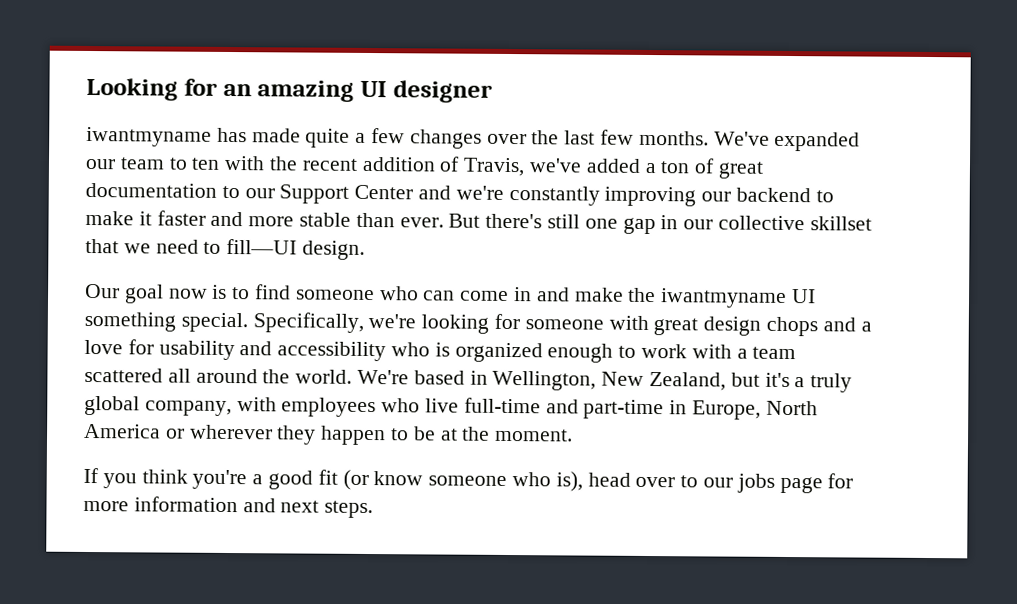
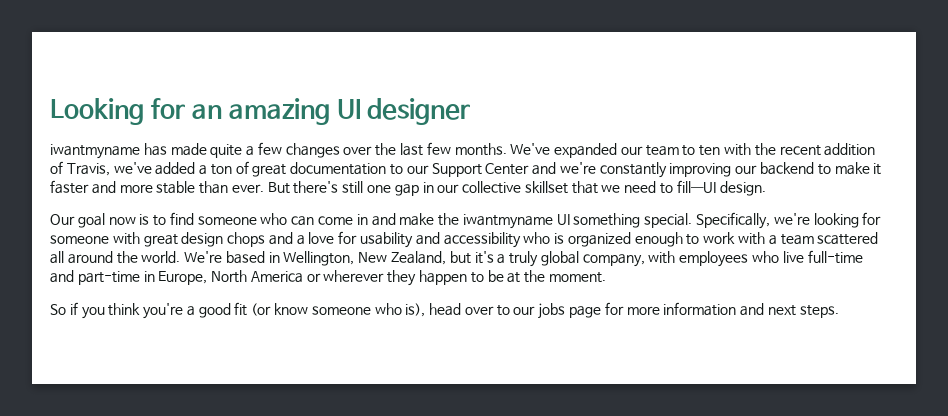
[83,467,99,484] If -> [50,302,78,315] So if

